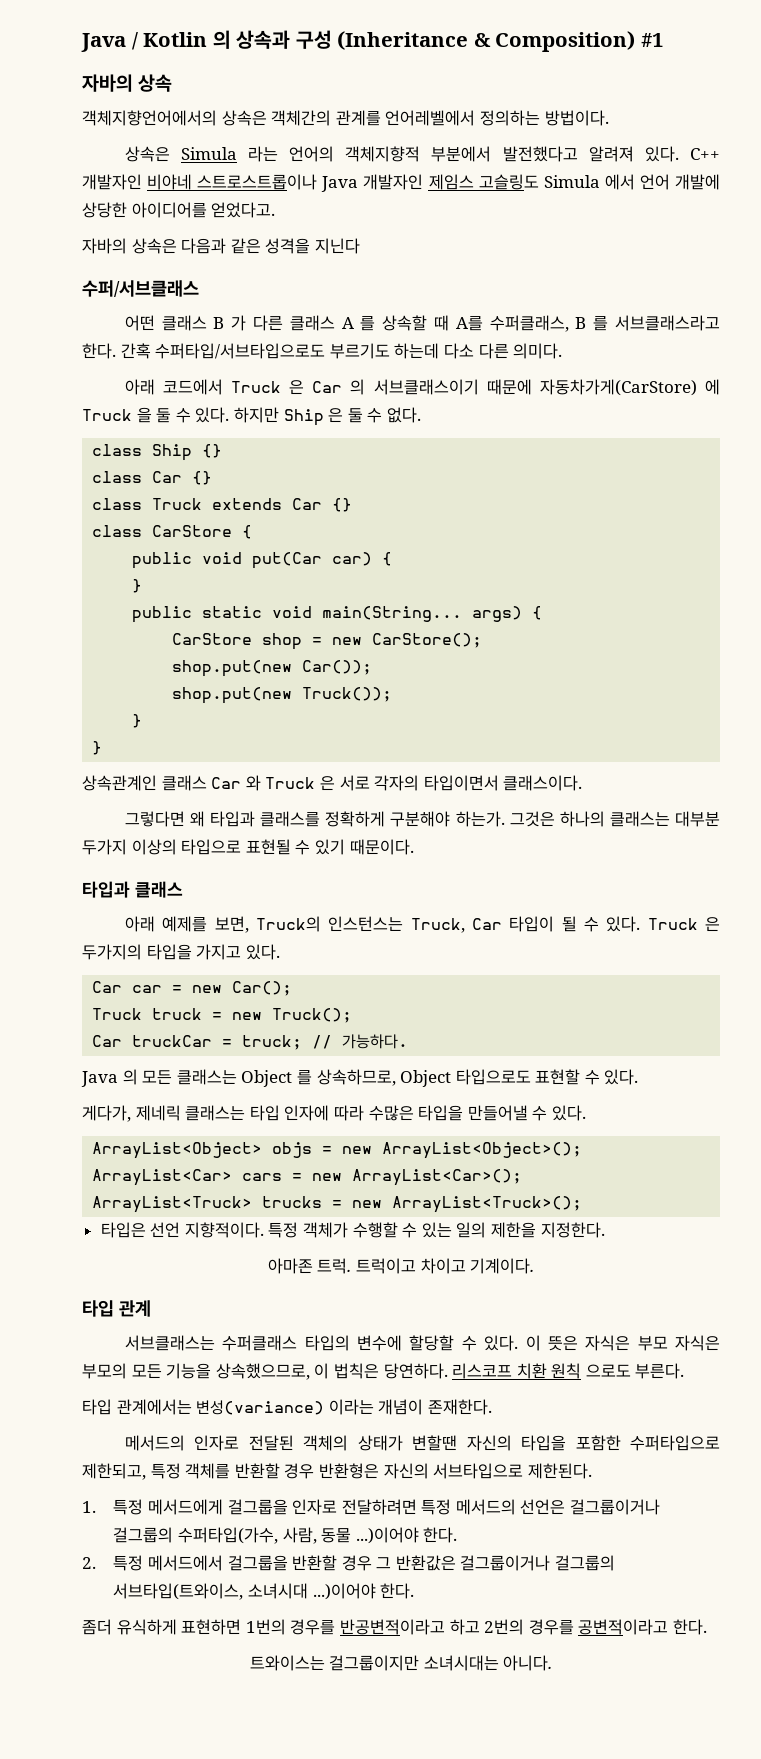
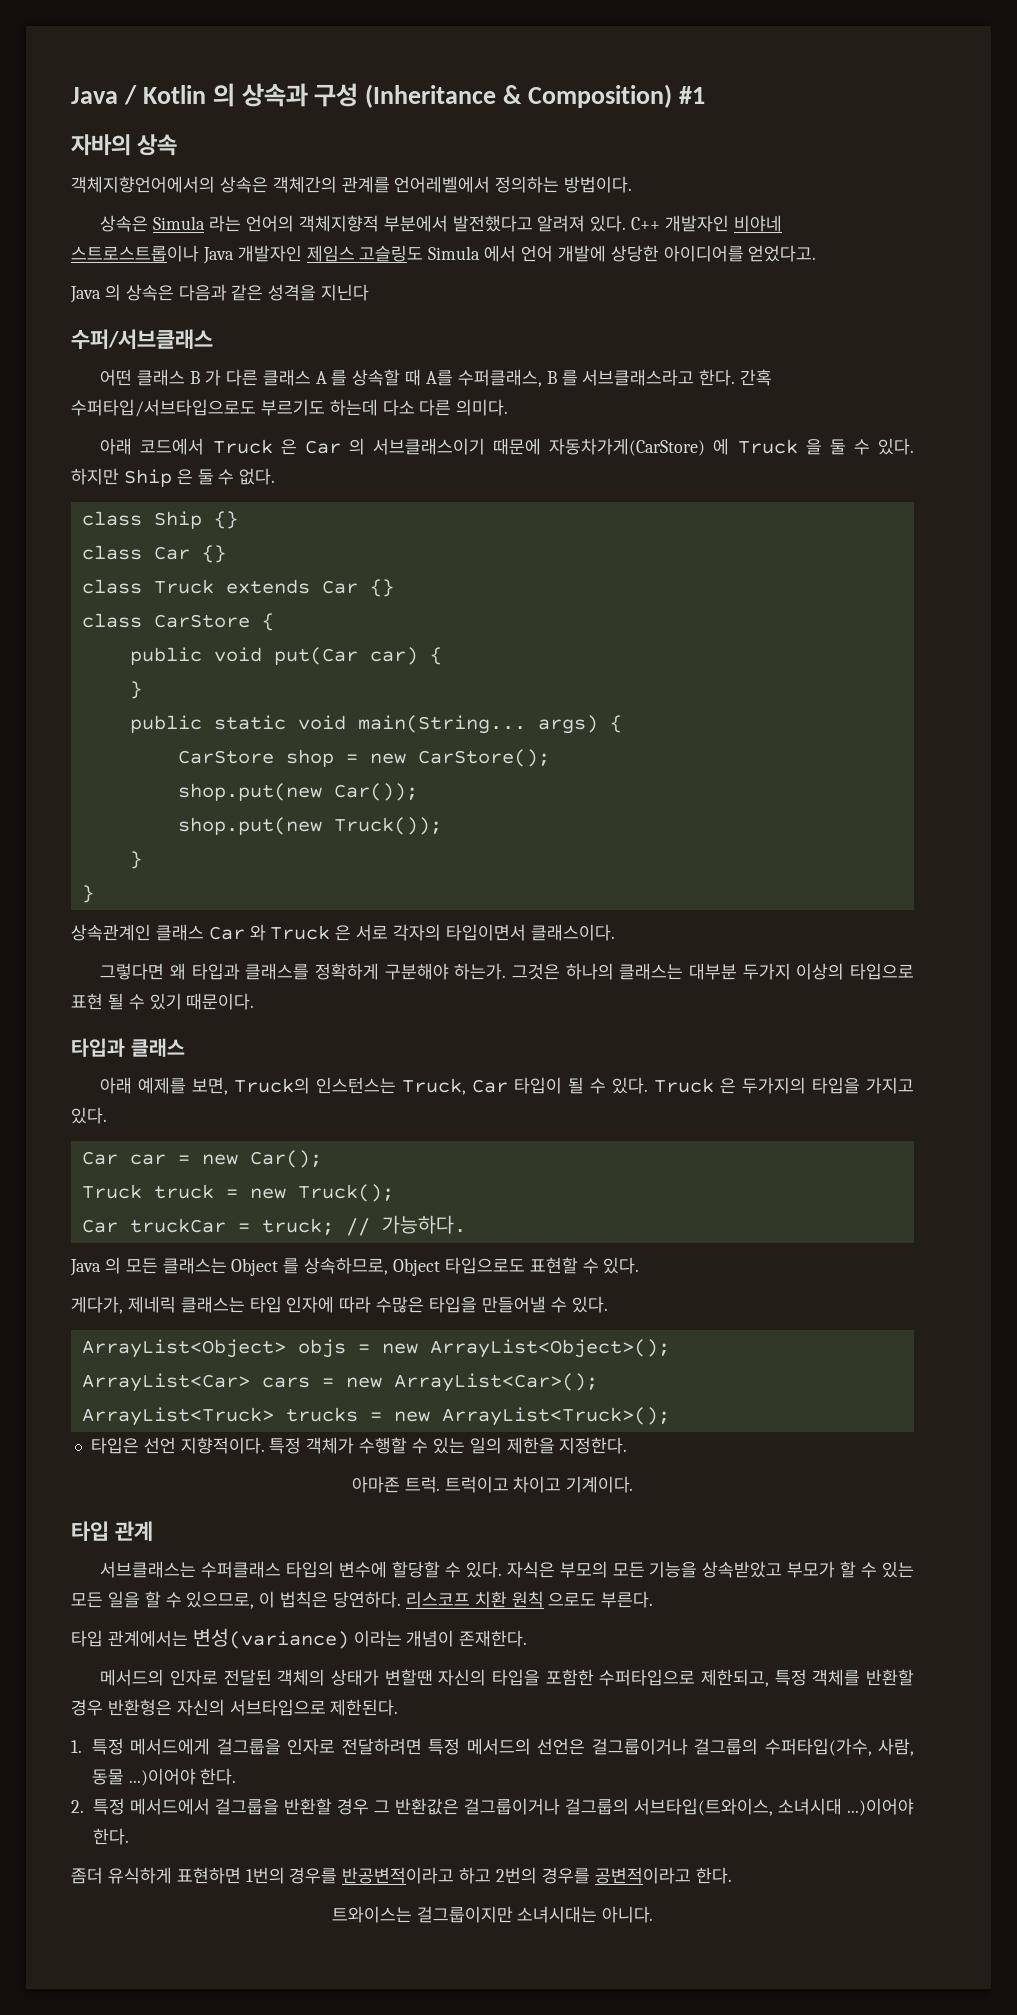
[82,238,127,254] 자바의 -> [70,284,121,303] Java 의
[245,839,291,855] 표현될 -> [71,993,124,1010] 표현 될
[525,1335,720,1351] [82,1363,310,1380] 이 뜻은 자식은 부모 자식은 부모의 모든 기능을 상속했으므로, -> [506,1561,914,1578] [71,1591,255,1609] 자식은 부모의 모든 기능을 상속받았고 부모가 할 수 있는 모든 일을 할 수 있으므로,

